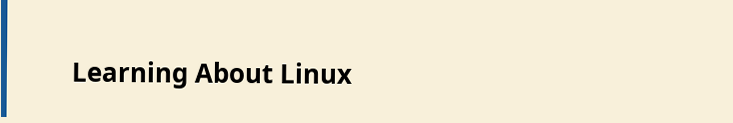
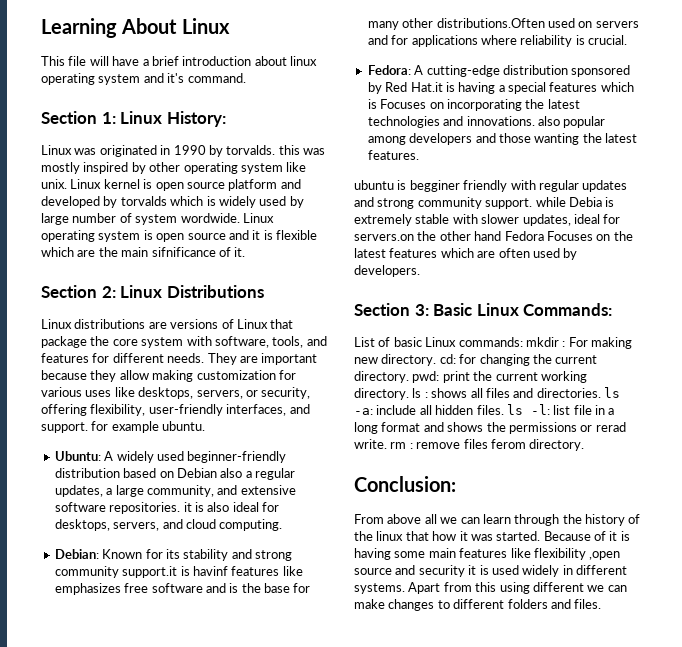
(353, 73) none -> [41,56,317,66] [41,73,246,85] [41,111,226,127] [41,145,325,157] [41,162,307,174] [41,179,301,191] [41,196,304,208] [41,213,274,225] [41,230,317,242] [41,247,246,257] [41,285,264,298] [41,319,294,329] [41,336,327,348] [41,353,318,365] [41,370,296,382] [41,387,311,399] [41,404,310,416] [41,421,206,433] [54,451,287,463] [54,468,295,480] [54,485,296,497] [54,502,279,514] [54,519,283,531] [54,549,292,561] [54,566,303,578] [54,583,311,595] [367,18,639,30] [367,35,627,47] [367,65,631,77] [367,82,634,94] [367,99,580,111] [367,116,606,128] [367,133,637,145] [367,150,419,160] [354,180,628,192] [354,197,615,209] [354,214,621,226] [354,231,633,241] [354,248,578,260] [354,265,420,277] [354,303,613,316] [354,337,632,349] [354,354,598,366] [354,371,587,383] [354,387,620,400] [354,404,615,415] [354,422,626,434] [354,439,585,451] [354,476,456,492] [354,514,641,526] [354,531,630,541] [354,548,621,560] [354,565,627,577] [354,582,627,594] [354,599,602,611] // This file will have a brief introduction about linux operating system and it's command. // Section 1: Linux History: // Linux was originated in 1990 by torvalds. this was mostly inspired by other operating system like unix. Linux kernel is open source platform and developed by torvalds which is widely used by large number of system wordwide. Linux operating system is open source and it is flexible which are the main sifnificance of it. // Section 2: Linux Distributions // Linux distributions are versions of Linux that package the core system with software, tools, and features for different needs. They are important because they allow making customization for various uses like desktops, servers, or security, offering flexibility, user-friendly interfaces, and support. for example ubuntu. // Ubuntu: A widely used beginner-friendly distribution based on Debian also a regular updates, a large community, and extensive software repositories. it is also ideal for desktops, servers, and cloud computing. // Debian: Known for its stability and strong community support.it is havinf features like emphasizes free software and is the base for many other distributions.Often used on servers and for applications where reliability is crucial. // Fedora: A cutting-edge distribution sponsored by Red Hat.it is having a special features which is Focuses on incorporating the latest technologies and innovations. also popular among developers and those wanting the latest features. // ubuntu is begginer friendly with regular updates and strong community support. while Debia is extremely stable with slower updates, ideal for servers.on the other hand Fedora Focuses on the latest features which are often used by developers. // Section 3: Basic Linux Commands: // List of basic Linux commands: mkdir : For making new directory. cd: for changing the current directory. pwd: print the current working directory. ls : shows all files and directories. ls -a: include all hidden files. ls -l: list file in a long format and shows the permissions or rerad write. rm : remove files ferom directory. // Conclusion: // From above all we can learn through the history of the linux that how it was started. Because of it is having some main features like flexibility ,open source and security it is used widely in different systems. Apart from this using different we can make changes to different folders and files.

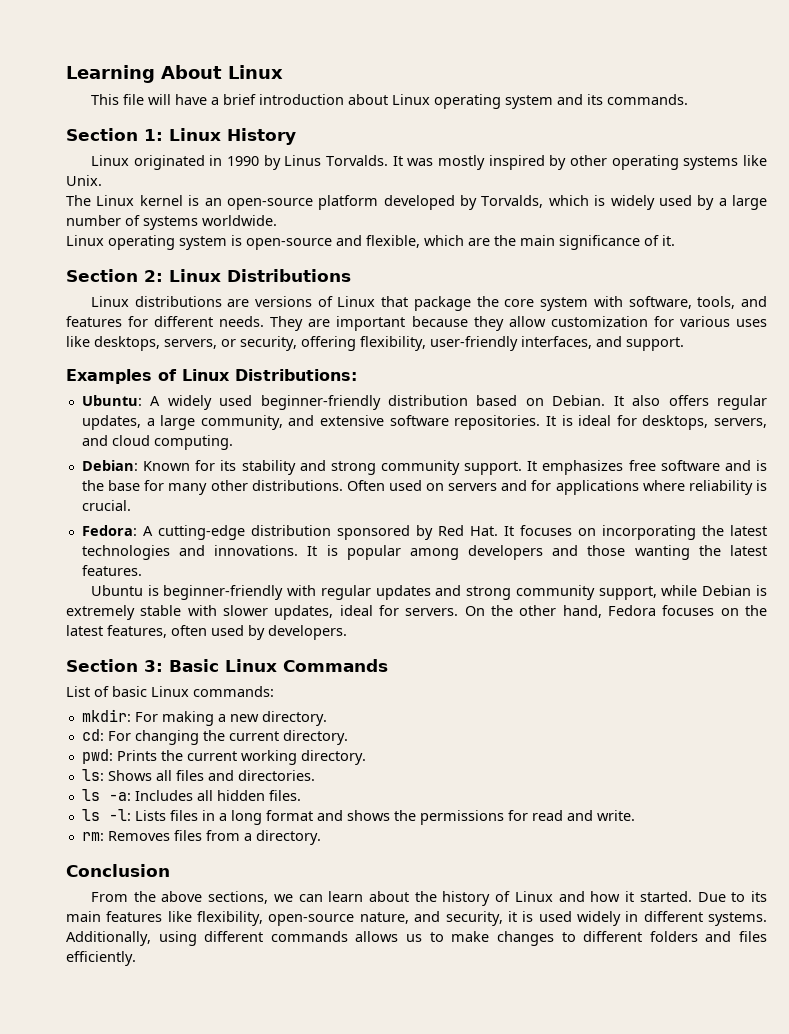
[290,56,317,66] linux -> [391,94,430,105] Linux
[167,73,246,83] it's command. -> [586,94,688,105] its commands.
[166,111,226,127] [41,145,97,155] History: // Linux was -> [227,128,296,145] [90,155,129,166] History // Linux
[226,145,300,155] torvalds. this -> [284,155,403,166] Linus Torvalds. It
[240,162,307,174] [41,179,301,191] system like unix. Linux kernel is open source platform and -> [683,155,768,170] [66,175,102,186] [66,195,379,210] systems like Unix. // The Linux kernel is an open-source platform
[120,196,167,206] torvalds -> [481,195,544,208] Torvalds,
(304, 202) none -> [718,198,727,206] a
[135,213,240,225] system wordwide. -> [143,215,277,230] systems worldwide. //
[156,230,317,242] open source and it is flexible -> [246,235,420,250] open-source and flexible,
[151,247,216,257] sifnificance -> [559,235,640,250] significance
[152,370,194,382] making -> (546, 321) none
[91,421,206,433] for example ubuntu. -> [66,369,357,384] // Examples of Linux Distributions:
[176,468,252,478] Debian also a -> [552,395,709,406] Debian. It also offers
[183,502,230,512] it is also -> [545,415,573,426] It is
[122,566,303,578] support.it is havinf features like -> [464,461,538,475] support. It
[436,18,545,28] distributions.Often -> [251,480,385,491] distributions. Often
[410,82,634,94] [367,99,427,109] Hat.it is having a special features which is Focuses -> [469,525,572,536] Hat. It focuses
[537,116,560,126] also -> [307,545,338,556] It is
[354,180,508,192] ubuntu is begginer friendly -> [90,585,284,600] Ubuntu is beginner-friendly
[485,197,602,209] support. while Debia -> [598,585,752,600] support, while Debian
[354,231,633,241] [354,248,496,258] servers.on the other hand Fedora Focuses on the latest features which are -> [405,605,767,618] [66,625,167,638] servers. On the other hand, Fedora focuses on the latest features,
[523,303,613,316] Commands: -> [283,659,388,672] Commands
[525,337,566,347] mkdir : -> [81,709,131,722] // mkdir:
(632, 343) none -> [217,714,226,722] a
[439,354,477,364] cd: for -> [81,729,131,741] // cd: For
[412,371,470,383] pwd: print -> [81,749,157,764] // pwd: Prints
[412,388,468,398] ls : shows -> [81,769,152,781] // ls: Shows
(601, 393) none -> (315, 775) //
[376,405,417,415] include -> [134,790,193,801] Includes
(504, 410) none -> (301, 795) //
[553,405,592,415] list file -> [134,810,198,821] Lists files
[580,422,626,432] [354,439,585,451] [354,476,456,492] or rerad write. rm : remove files ferom directory. // Conclusion: -> [507,810,635,821] [81,830,321,845] [66,864,170,877] for read and write. // rm: Removes files from a directory. // Conclusion
[387,514,437,524] above all -> [133,891,269,904] the above sections,
[514,514,560,526] through -> [368,891,409,902] about
[354,531,630,541] [354,548,621,560] [354,565,465,577] the linux that how it was started. Because of it is having some main features like flexibility ,open source and security -> [514,891,767,902] [66,911,503,926] Linux and how it started. Due to its main features like flexibility, open-source nature, and security,
[408,582,627,594] Apart from this using different we can -> [66,931,444,946] Additionally, using different commands allows us to
[574,599,602,609] files. -> [739,931,768,942] [66,951,136,966] files efficiently.

